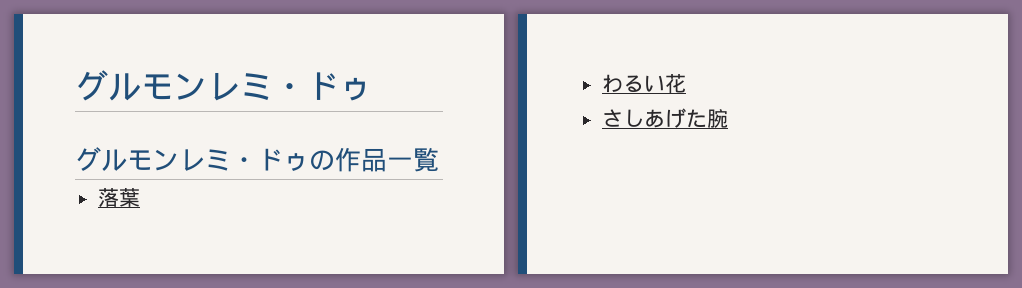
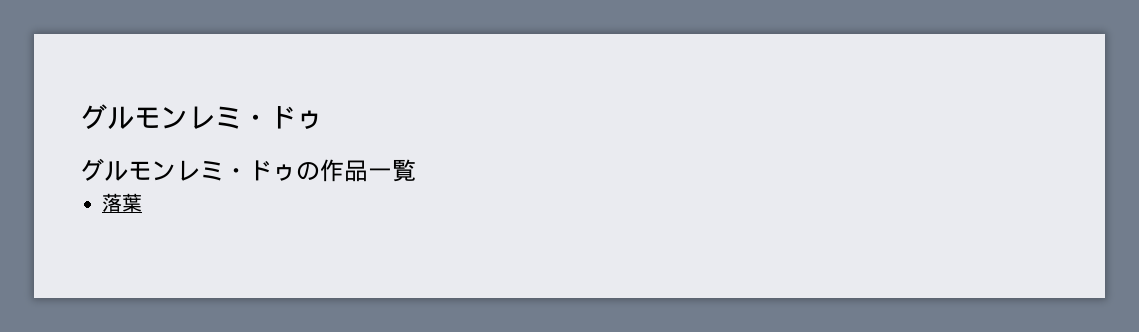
[601,74,686,93] [601,108,728,128] // わるい花 // さしあげた腕 -> (142, 202) none

